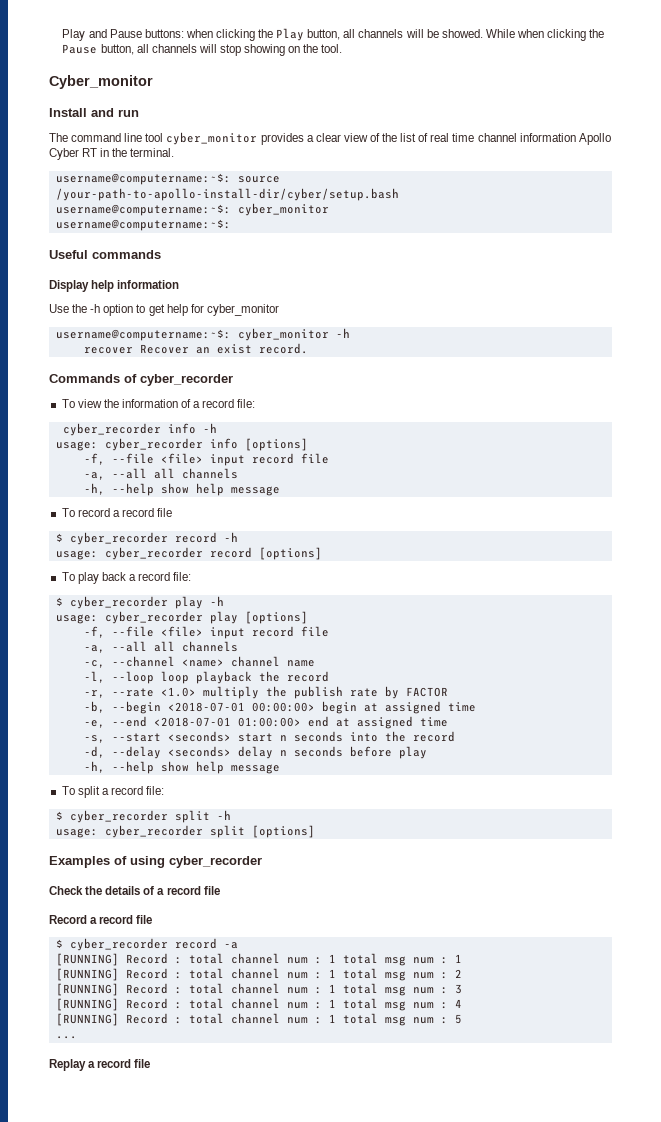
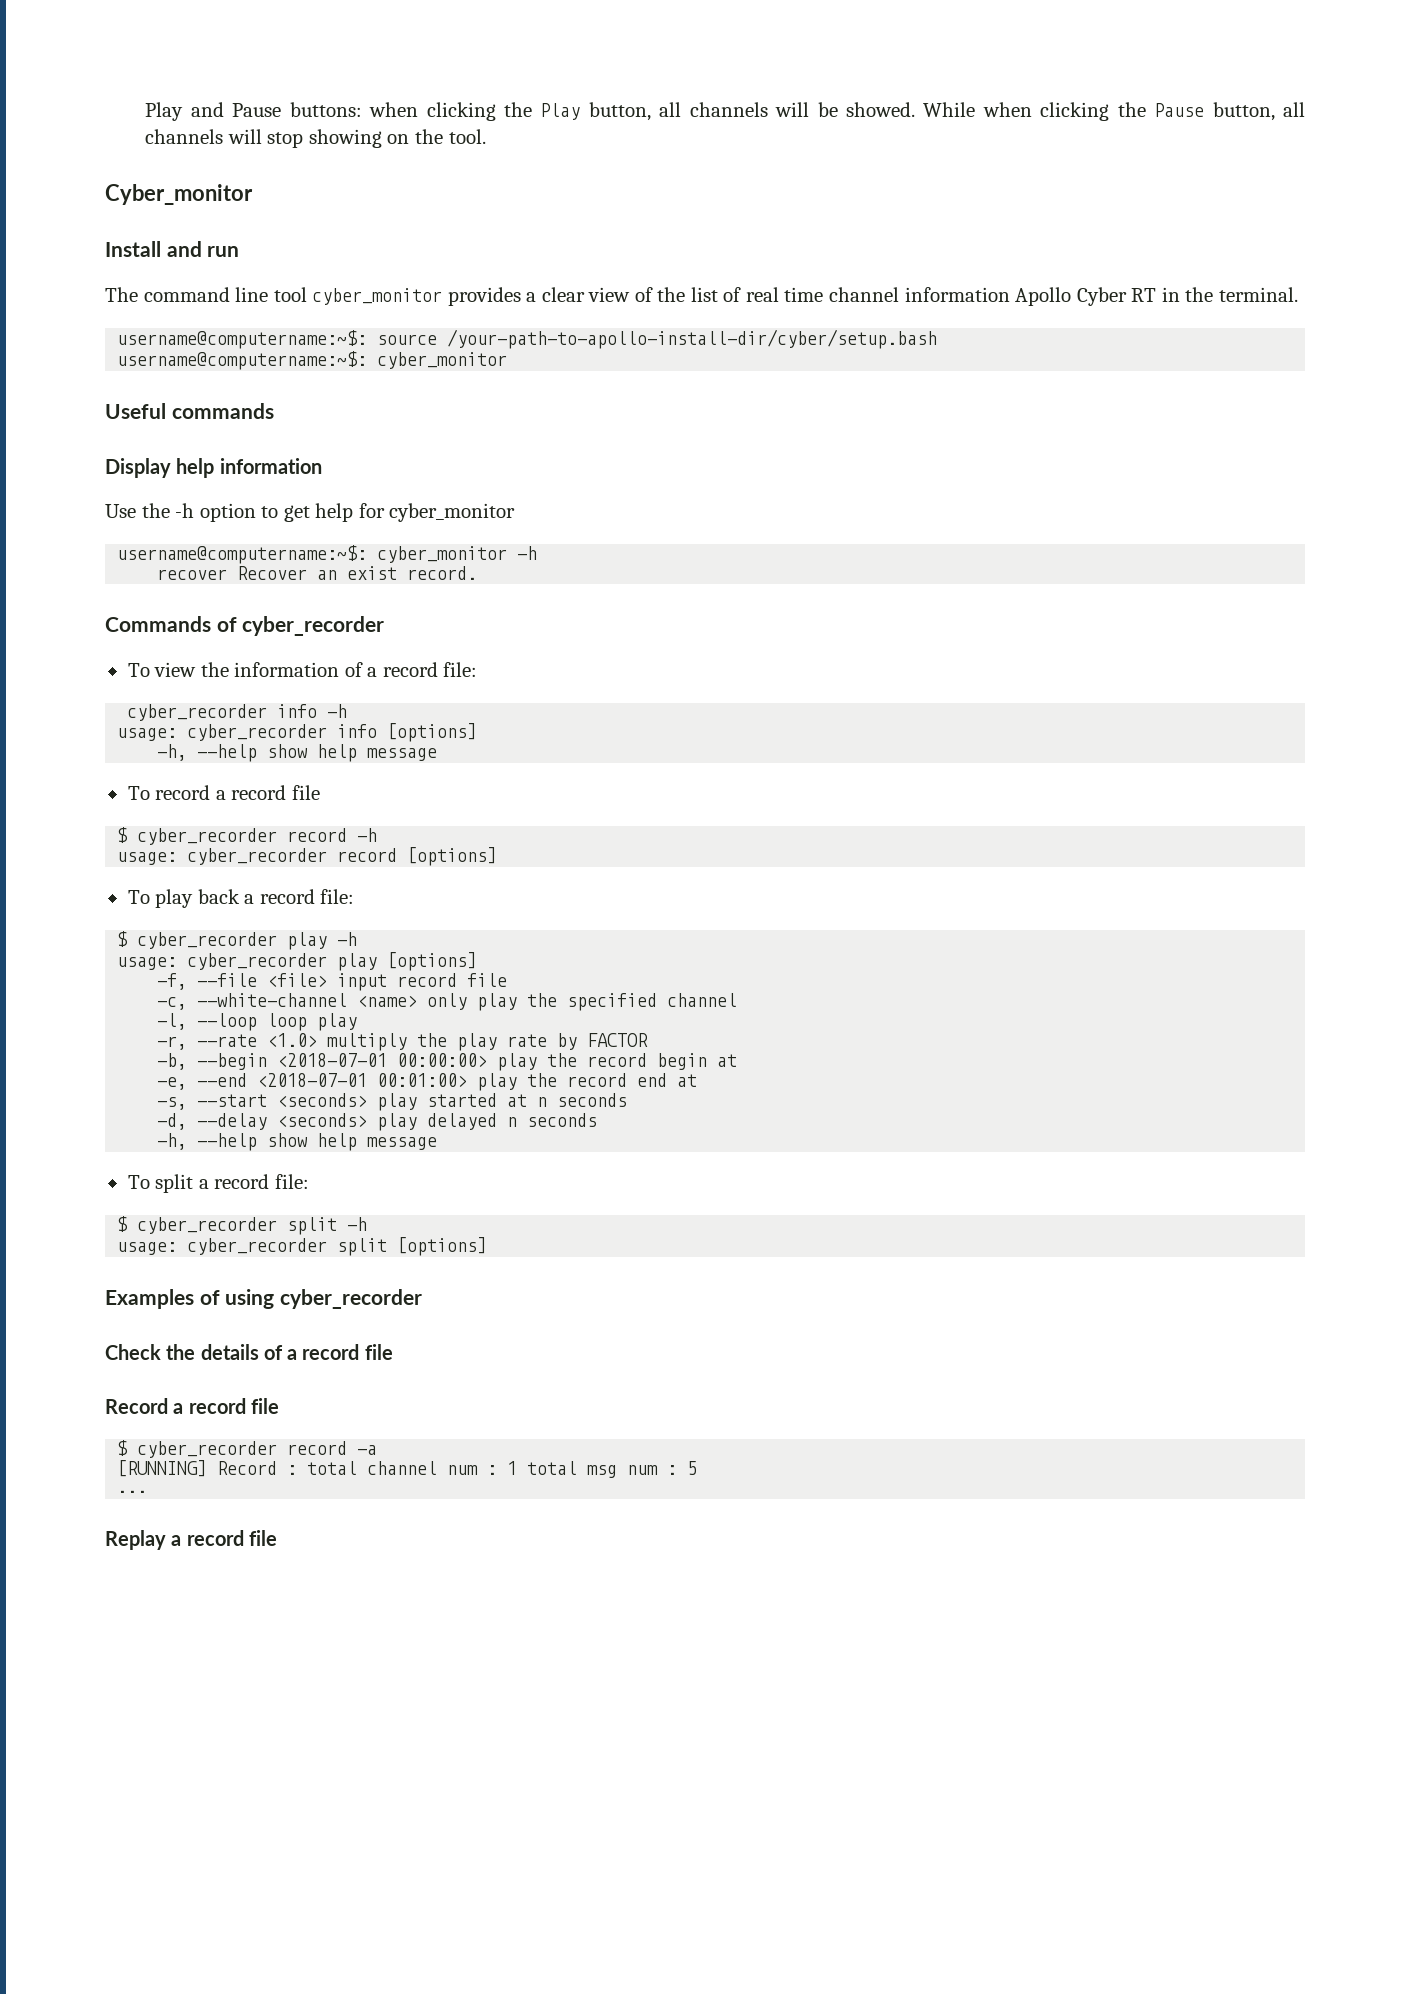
[55,219,231,231] // username@computername:~$: -> (508, 360) none
[83,453,329,466] [83,468,238,480] // -f, --file <file> input record file // -a, --all all channels -> (478, 732) none
[83,641,238,653] [83,656,315,668] -a, --all all channels // -c, --channel <name> channel name -> [157,993,738,1011] -c, --white-channel <name> only play the specified channel
[195,671,329,684] playback the record -> [317,1013,358,1031] play
[293,686,343,699] publish -> [457,1033,498,1051] play
(315, 707) none -> [497,1053,648,1071] play the record
[384,701,476,714] assigned time -> (738, 1060) none
[237,717,301,727] 01:00:00> -> [377,1073,628,1091] 00:01:00> play the record
[356,716,448,729] assigned time -> (698, 1080) none
[237,731,455,742] start n seconds into the record -> [377,1093,628,1111] play started at n seconds
[237,746,427,759] delay n seconds before play -> [377,1113,598,1131] play delayed n seconds
[55,953,462,966] [55,968,462,981] [55,983,462,996] [55,998,462,1011] // [RUNNING] Record : total channel num : 1 total msg num : 1 // [RUNNING] Record : total channel num : 1 total msg num : 2 // [RUNNING] Record : total channel num : 1 total msg num : 3 // [RUNNING] Record : total channel num : 1 total msg num : 4 -> (378, 1450) none

